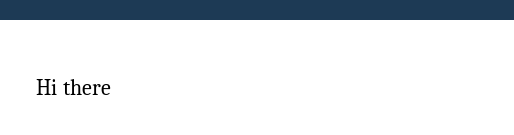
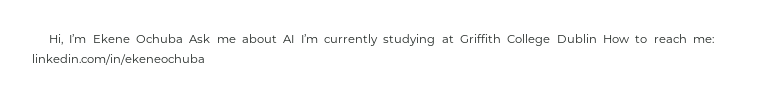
[36,79,111,95] Hi there -> [49,34,714,46] [32,54,205,65] Hi, I’m Ekene Ochuba Ask me about AI I’m currently studying at Griffith College Dublin How to reach me: linkedin.com/in/ekeneochuba

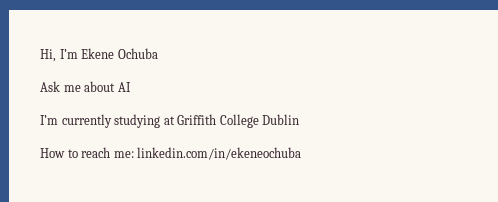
(184, 38) none -> (158, 53) //
(295, 39) none -> (131, 87) //
(597, 38) none -> (300, 119) //

